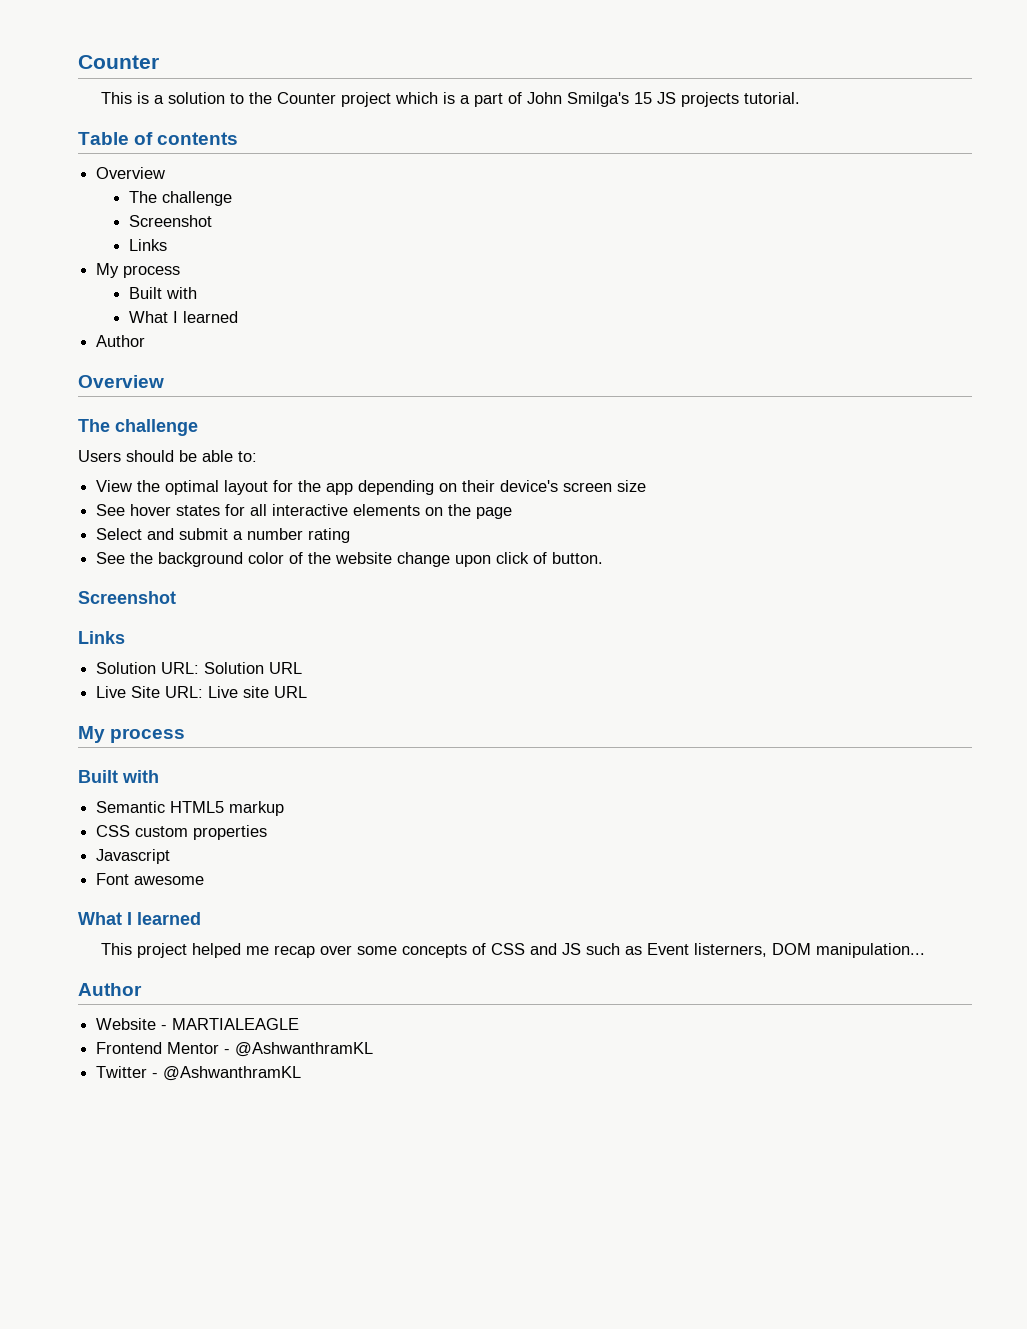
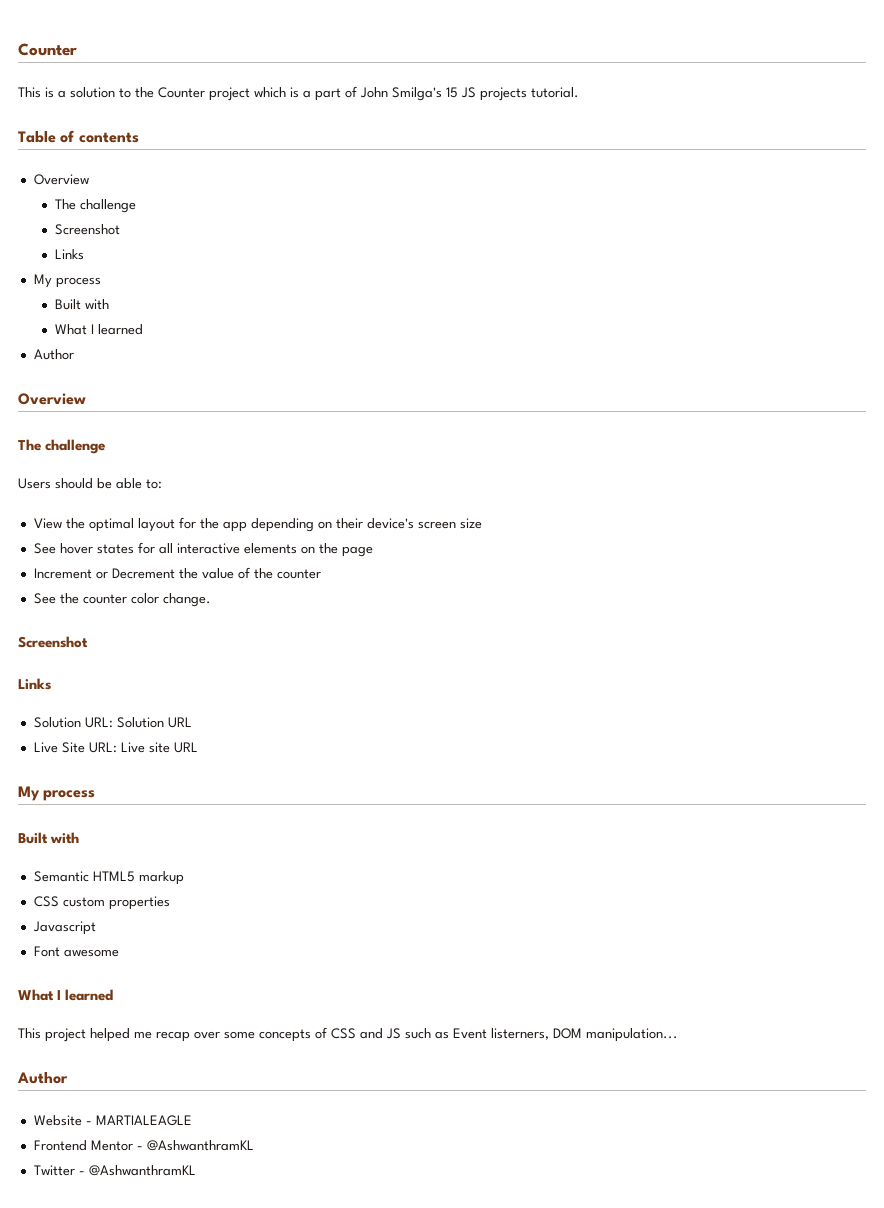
[96,528,351,543] [96,552,604,567] Select and submit a number rating // See the background color of the website change upon click of button. -> [33,567,321,579] [33,593,211,607] Increment or Decrement the value of the counter // See the counter color change.

